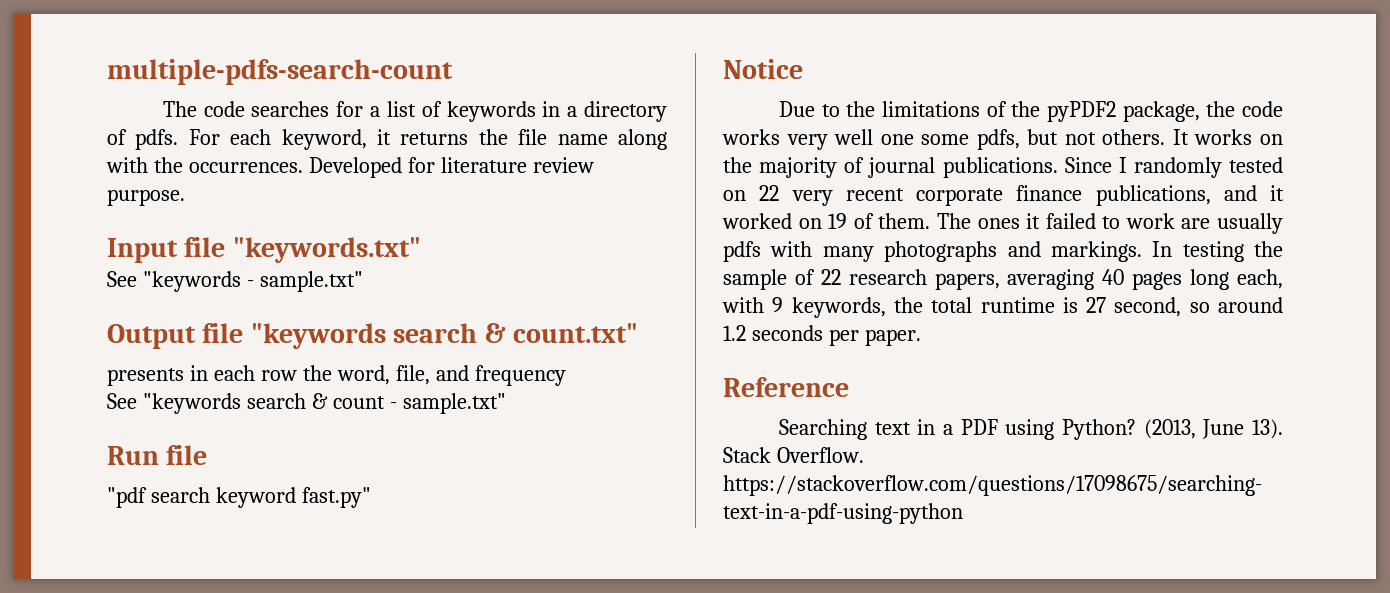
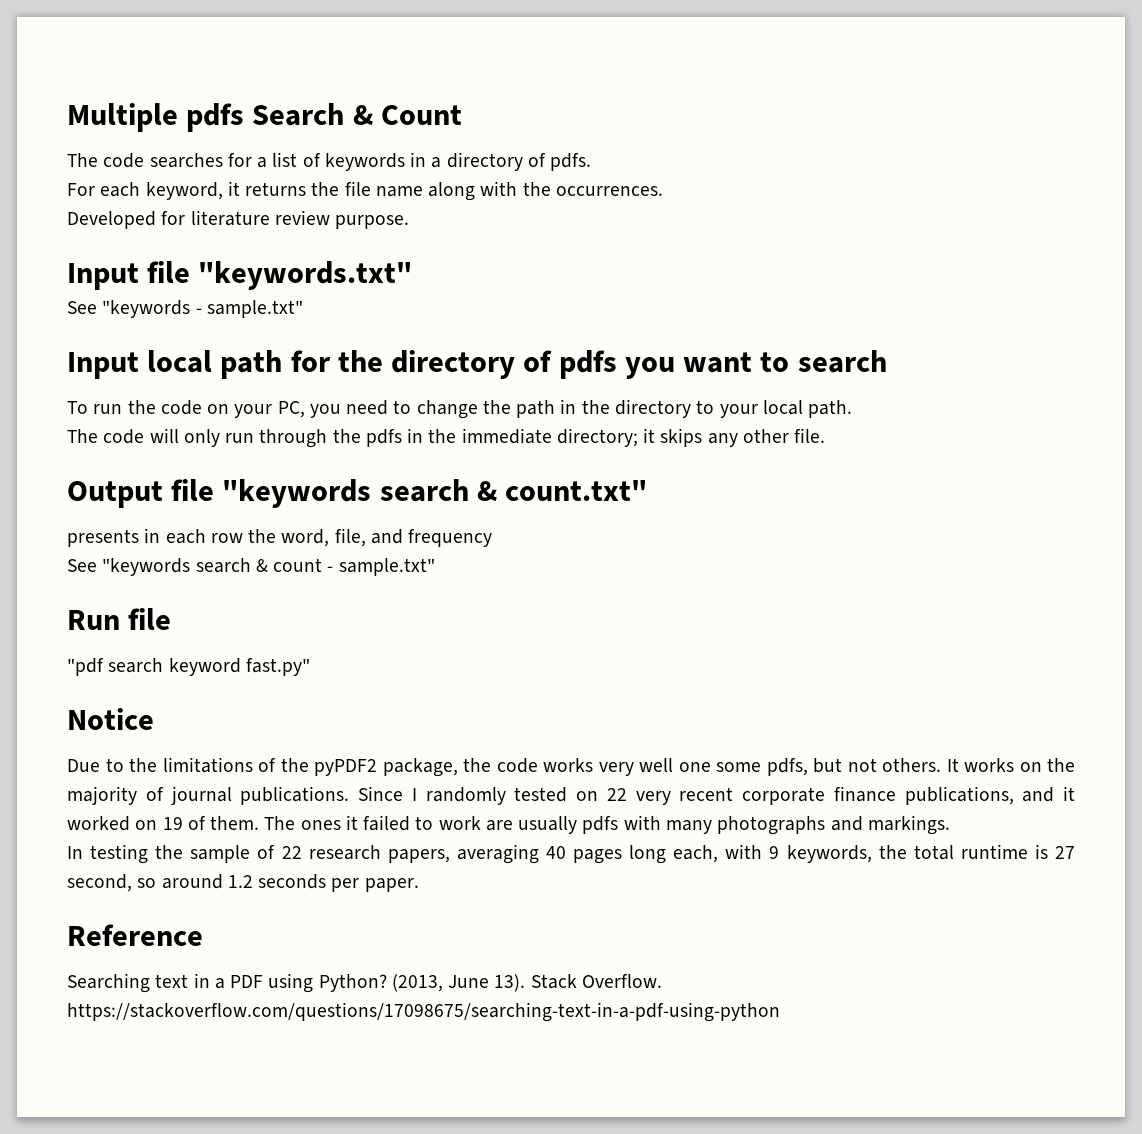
[107,59,453,85] multiple-pdfs-search-count -> [67,103,462,132] Multiple pdfs Search & Count
(179, 139) none -> (592, 162) //
(303, 167) none -> (663, 191) //
(363, 281) none -> [67,350,887,379] [67,399,853,419] [67,428,826,448] // Input local path for the directory of pdfs you want to search // To run the code on your PC, you need to change the path in the directory to your local path. // The code will only run through the pdfs in the immediate directory; it skips any other file.
(1142, 251) none -> (950, 825) //

